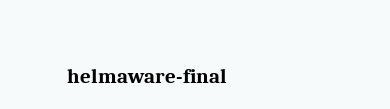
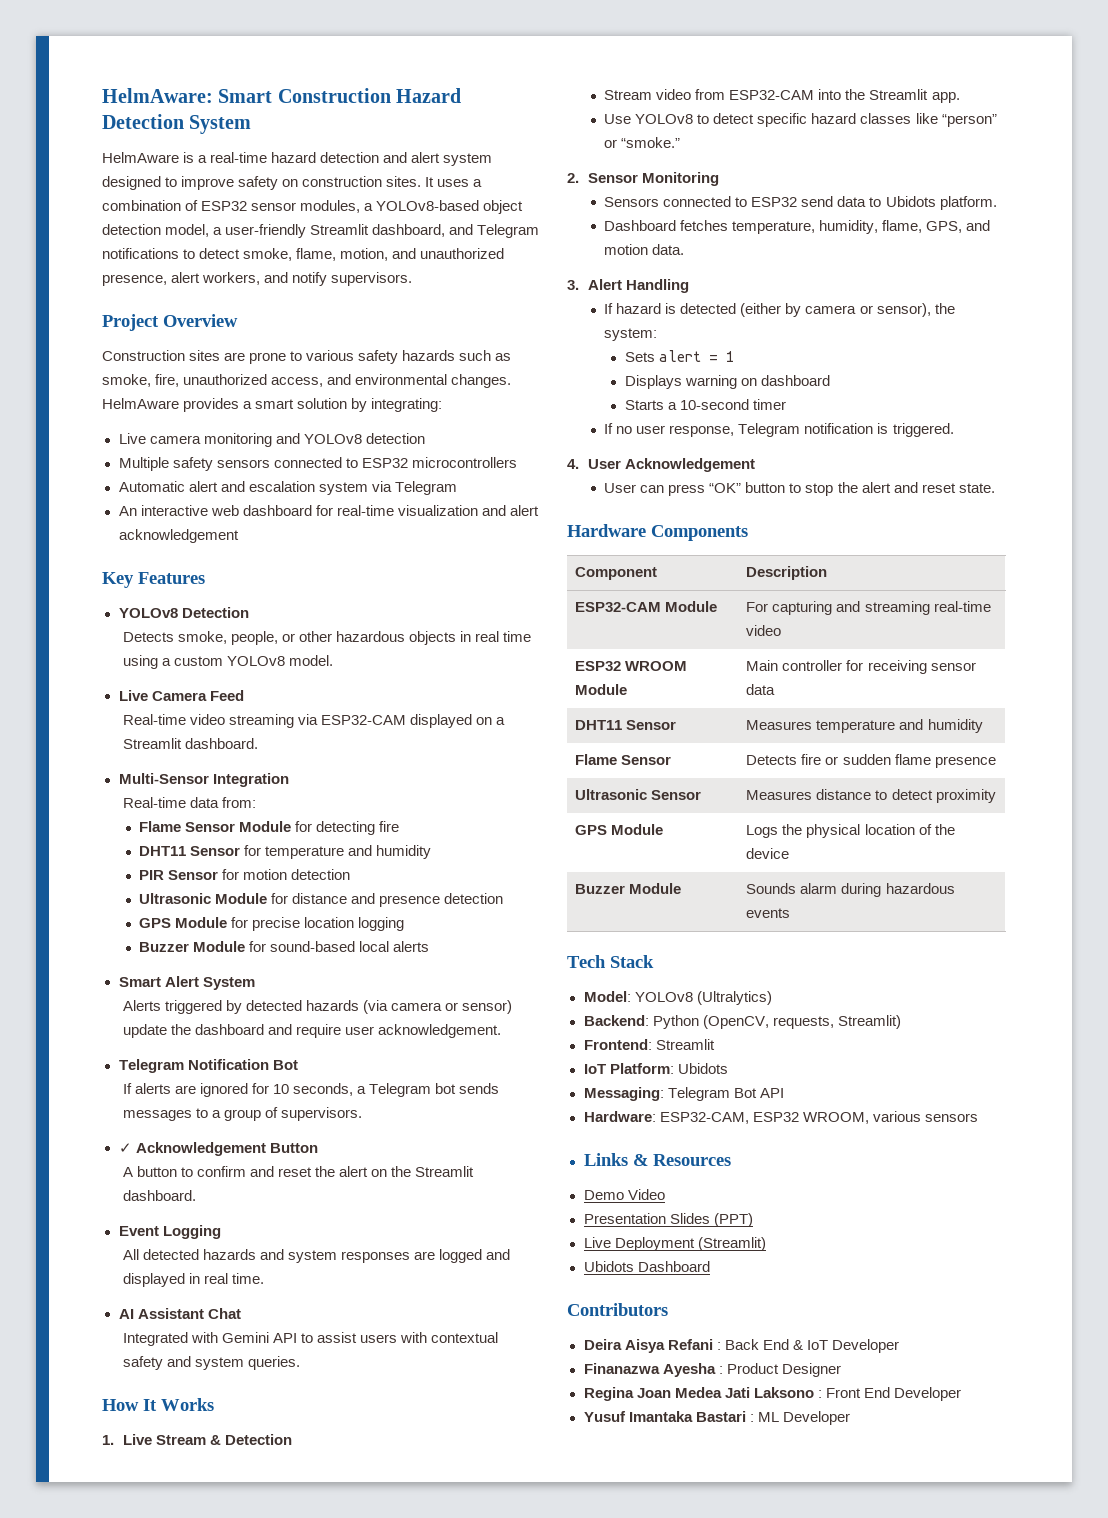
[67,68,227,83] helmaware-final -> [102,88,462,103] [102,114,252,134] [102,152,493,166] [102,176,483,190] [102,200,524,214] [102,224,540,238] [102,248,505,261] [102,272,413,286] [102,314,238,331] [102,350,512,364] [102,374,512,388] [102,398,443,412] [118,433,425,447] [118,457,517,471] [118,481,457,495] [118,505,539,516] [118,529,239,543] [102,572,205,588] [118,607,249,618] [122,631,532,645] [122,655,333,669] [118,690,244,701] [122,714,506,728] [122,738,258,749] [118,773,289,787] [122,797,256,808] [139,821,400,835] [139,845,432,859] [139,869,351,880] [139,893,504,907] [139,917,405,931] [139,941,430,952] [118,976,255,990] [122,1000,513,1014] [122,1024,501,1038] [118,1059,298,1073] [122,1083,500,1097] [122,1107,362,1121] [118,1142,318,1156] [122,1166,475,1177] [122,1190,196,1201] [118,1225,221,1239] [122,1249,511,1263] [122,1273,264,1287] [118,1308,241,1319] [122,1332,499,1346] [122,1356,300,1370] [102,1398,214,1411] [102,1434,292,1445] [604,89,960,103] [604,113,997,127] [604,137,681,148] [567,172,719,186] [604,196,997,210] [604,220,991,234] [604,244,685,255] [567,279,689,293] [604,303,955,317] [604,328,658,341] [624,350,734,362] [624,375,830,389] [624,399,786,410] [604,423,954,437] [567,458,755,472] [604,482,995,496] [567,524,748,541] [575,567,658,580] [746,566,828,580] [575,601,718,612] [746,601,991,615] [746,625,782,636] [575,661,688,671] [575,684,628,695] [746,660,976,674] [746,684,776,695] [575,720,677,730] [746,719,983,733] [575,754,672,765] [746,754,996,768] [575,789,702,800] [746,789,996,803] [575,824,664,835] [746,824,955,838] [746,848,790,859] [575,883,682,894] [746,883,955,897] [746,908,791,918] [567,955,654,968] [583,991,772,1005] [583,1015,901,1029] [583,1039,715,1050] [583,1063,728,1074] [583,1087,784,1101] [583,1111,978,1124] [583,1153,731,1166] [583,1189,665,1200] [583,1213,753,1227] [583,1237,766,1251] [583,1261,710,1272] [567,1303,668,1316] [583,1339,899,1353] [583,1363,841,1377] [583,1387,961,1401] [583,1411,850,1425] HelmAware: Smart Construction Hazard Detection System // HelmAware is a real-time hazard detection and alert system designed to improve safety on construction sites. It uses a combination of ESP32 sensor modules, a YOLOv8-based object detection model, a user-friendly Streamlit dashboard, and Telegram notifications to detect smoke, flame, motion, and unauthorized presence, alert workers, and notify supervisors. // Project Overview // Construction sites are prone to various safety hazards such as smoke, fire, unauthorized access, and environmental changes. HelmAware provides a smart solution by integrating: // Live camera monitoring and YOLOv8 detection // Multiple safety sensors connected to ESP32 microcontrollers // Automatic alert and escalation system via Telegram // An interactive web dashboard for real-time visualization and alert acknowledgement // Key Features // YOLOv8 Detection // Detects smoke, people, or other hazardous objects in real time using a custom YOLOv8 model. // Live Camera Feed // Real-time video streaming via ESP32-CAM displayed on a Streamlit dashboard. // Multi-Sensor Integration // Real-time data from: // Flame Sensor Module for detecting fire // DHT11 Sensor for temperature and humidity // PIR Sensor for motion detection // Ultrasonic Module for distance and presence detection // GPS Module for precise location logging // Buzzer Module for sound-based local alerts // Smart Alert System // Alerts triggered by detected hazards (via camera or sensor) update the dashboard and require user acknowledgement. // Telegram Notification Bot // If alerts are ignored for 10 seconds, a Telegram bot sends messages to a group of supervisors. // ✓ Acknowledgement Button // A button to confirm and reset the alert on the Streamlit dashboard. // Event Logging // All detected hazards and system responses are logged and displayed in real time. // AI Assistant Chat // Integrated with Gemini API to assist users with contextual safety and system queries. // How It Works // 1. Live Stream & Detection // Stream video from ESP32-CAM into the Streamlit app. // Use YOLOv8 to detect specific hazard classes like “person” or “smoke.” // 2. Sensor Monitoring // Sensors connected to ESP32 send data to Ubidots platform. // Dashboard fetches temperature, humidity, flame, GPS, and motion data. // 3. Alert Handling // If hazard is detected (either by camera or sensor), the system: // Sets alert = 1 // Displays warning on dashboard // Starts a 10-second timer // If no user response, Telegram notification is triggered. // 4. User Acknowledgement // User can press “OK” button to stop the alert and reset state. // Hardware Components // Component | Description // ESP32-CAM Module | For capturing and streaming real-time video // ESP32 WROOM Module | Main controller for receiving sensor data // DHT11 Sensor | Measures temperature and humidity // Flame Sensor | Detects fire or sudden flame presence // Ultrasonic Sensor | Measures distance to detect proximity // GPS Module | Logs the physical location of the device // Buzzer Module | Sounds alarm during hazardous events // Tech Stack // Model: YOLOv8 (Ultralytics) // Backend: Python (OpenCV, requests, Streamlit) // Frontend: Streamlit // IoT Platform: Ubidots // Messaging: Telegram Bot API // Hardware: ESP32-CAM, ESP32 WROOM, various sensors // Links & Resources // Demo Video // Presentation Slides (PPT) // Live Deployment (Streamlit) // Ubidots Dashboard // Contributors // Deira Aisya Refani : Back End & IoT Developer // Finanazwa Ayesha : Product Designer // Regina Joan Medea Jati Laksono : Front End Developer // Yusuf Imantaka Bastari : ML Developer

